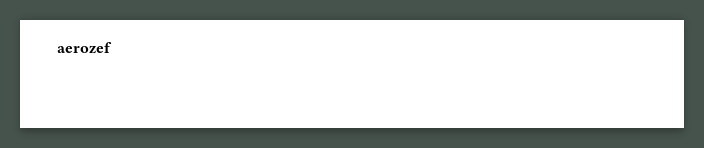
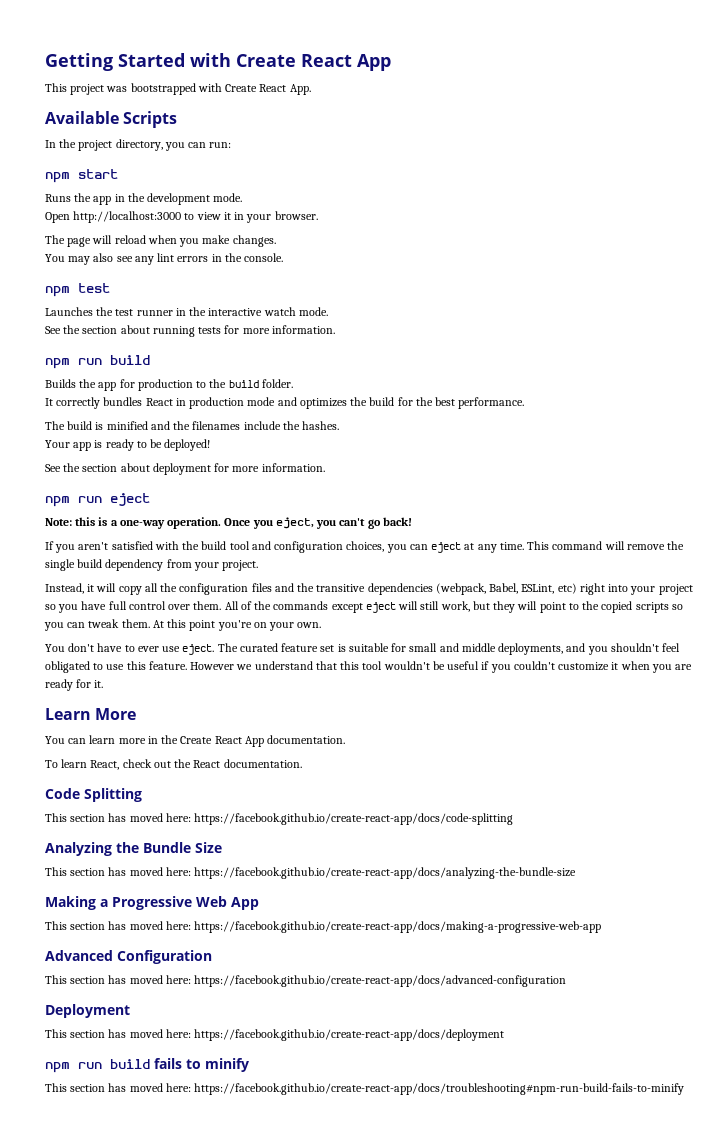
[57,42,112,54] aerozef -> [45,53,391,71] [45,83,311,95] [45,111,178,128] [45,139,232,151] [45,169,118,183] [45,193,243,205] [45,211,318,223] [45,235,276,247] [45,253,284,265] [45,283,110,297] [45,307,328,316] [45,325,335,337] [45,355,150,369] [45,379,293,391] [45,397,525,409] [45,421,340,430] [45,439,211,451] [45,463,325,475] [45,493,150,507] [45,517,412,529] [45,541,685,553] [45,559,259,571] [45,583,693,595] [45,601,683,613] [44,619,322,631] [45,643,681,655] [45,661,693,673] [45,679,104,691] [45,708,137,720] [45,735,346,747] [45,759,302,770] [45,788,142,802] [45,813,514,825] [45,842,222,856] [45,867,577,879] [45,896,259,910] [45,921,602,933] [45,950,212,964] [45,975,567,987] [45,1004,130,1018] [45,1029,505,1041] [45,1058,249,1073] [45,1083,685,1095] Getting Started with Create React App // This project was bootstrapped with Create React App. // Available Scripts // In the project directory, you can run: // npm start // Runs the app in the development mode. // Open http://localhost:3000 to view it in your browser. // The page will reload when you make changes. // You may also see any lint errors in the console. // npm test // Launches the test runner in the interactive watch mode. // See the section about running tests for more information. // npm run build // Builds the app for production to the build folder. // It correctly bundles React in production mode and optimizes the build for the best performance. // The build is minified and the filenames include the hashes. // Your app is ready to be deployed! // See the section about deployment for more information. // npm run eject // Note: this is a one-way operation. Once you eject, you can't go back! // If you aren't satisfied with the build tool and configuration choices, you can eject at any time. This command will remove the single build dependency from your project. // Instead, it will copy all the configuration files and the transitive dependencies (webpack, Babel, ESLint, etc) right into your project so you have full control over them. All of the commands except eject will still work, but they will point to the copied scripts so you can tweak them. At this point you're on your own. // You don't have to ever use eject. The curated feature set is suitable for small and middle deployments, and you shouldn't feel obligated to use this feature. However we understand that this tool wouldn't be useful if you couldn't customize it when you are ready for it. // Learn More // You can learn more in the Create React App documentation. // To learn React, check out the React documentation. // Code Splitting // This section has moved here: https://facebook.github.io/create-react-app/docs/code-splitting // Analyzing the Bundle Size // This section has moved here: https://facebook.github.io/create-react-app/docs/analyzing-the-bundle-size // Making a Progressive Web App // This section has moved here: https://facebook.github.io/create-react-app/docs/making-a-progressive-web-app // Advanced Configuration // This section has moved here: https://facebook.github.io/create-react-app/docs/advanced-configuration // Deployment // This section has moved here: https://facebook.github.io/create-react-app/docs/deployment // npm run build fails to minify // This section has moved here: https://facebook.github.io/create-react-app/docs/troubleshooting#npm-run-build-fails-to-minify

